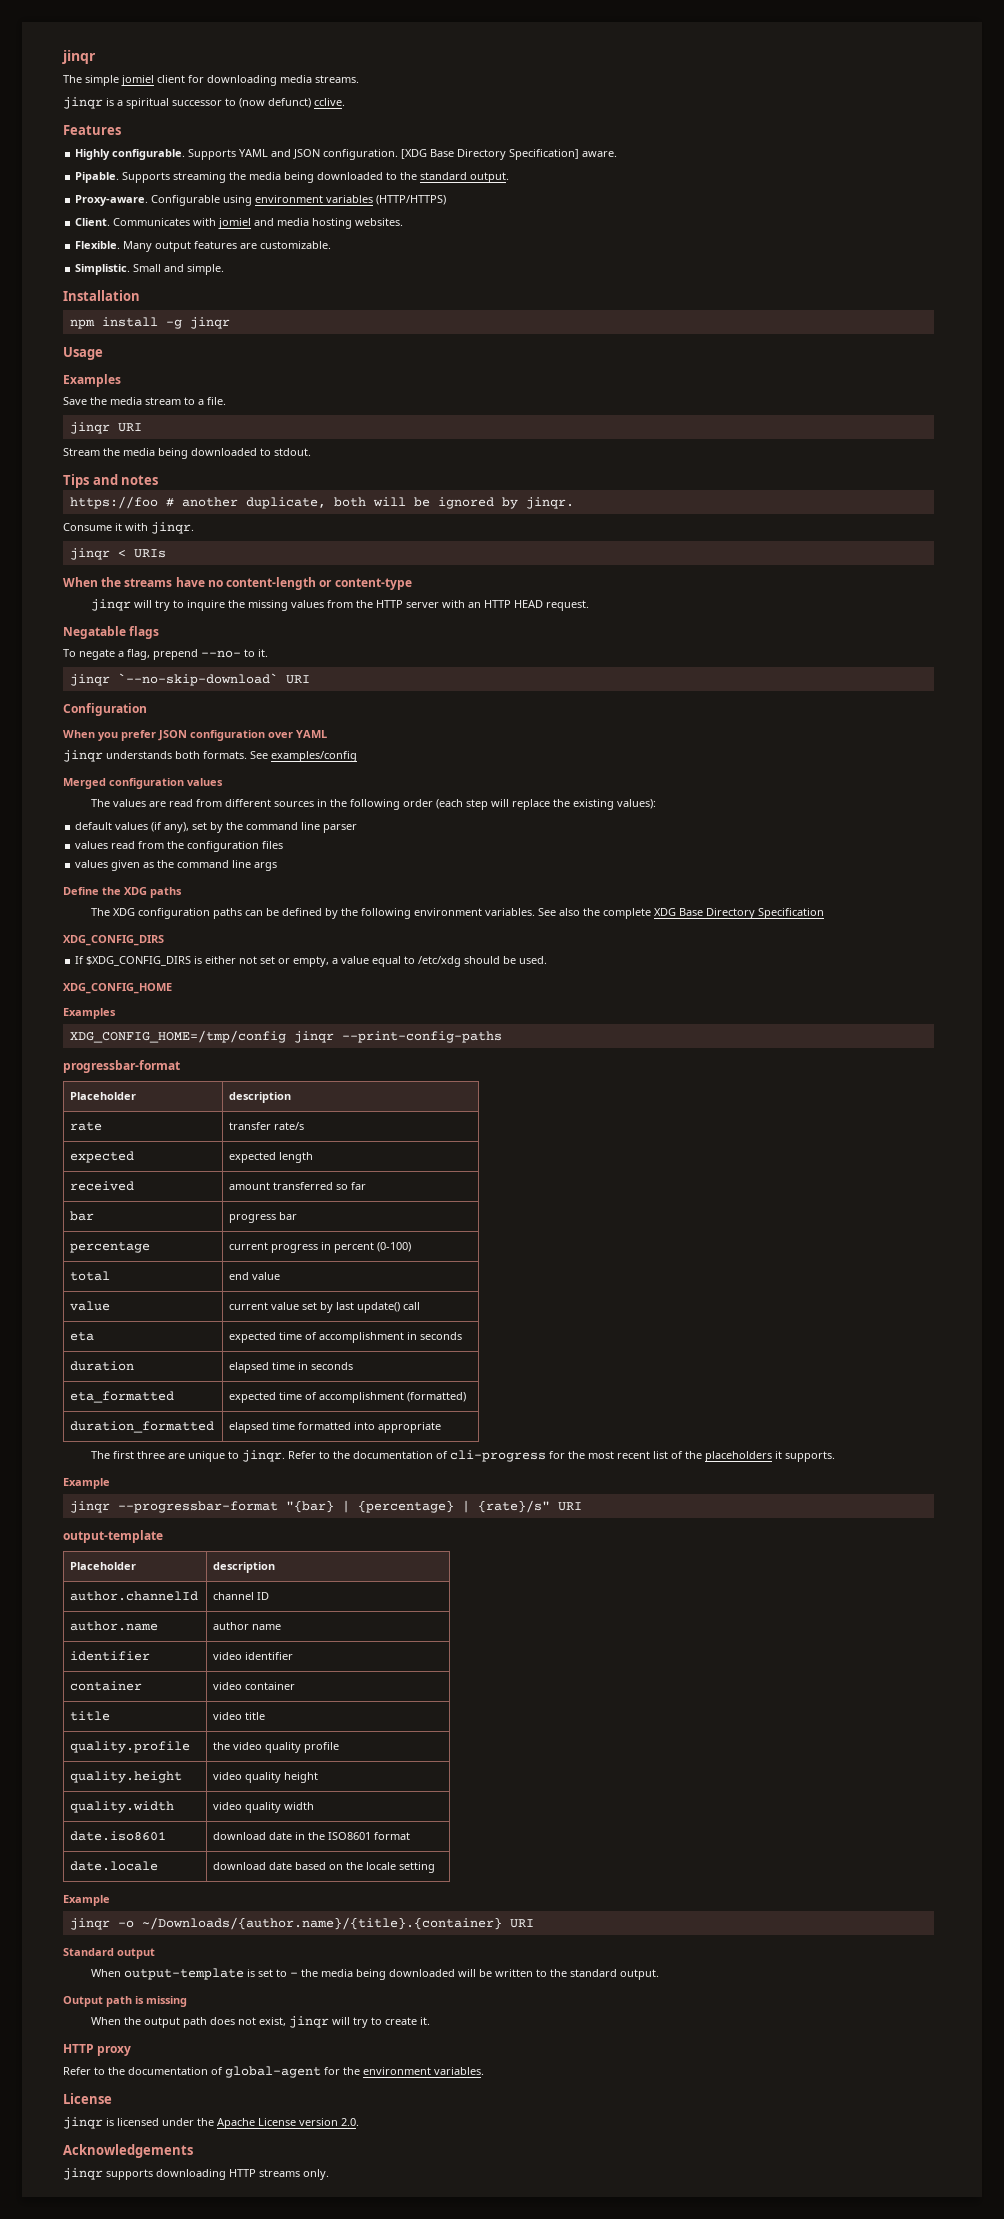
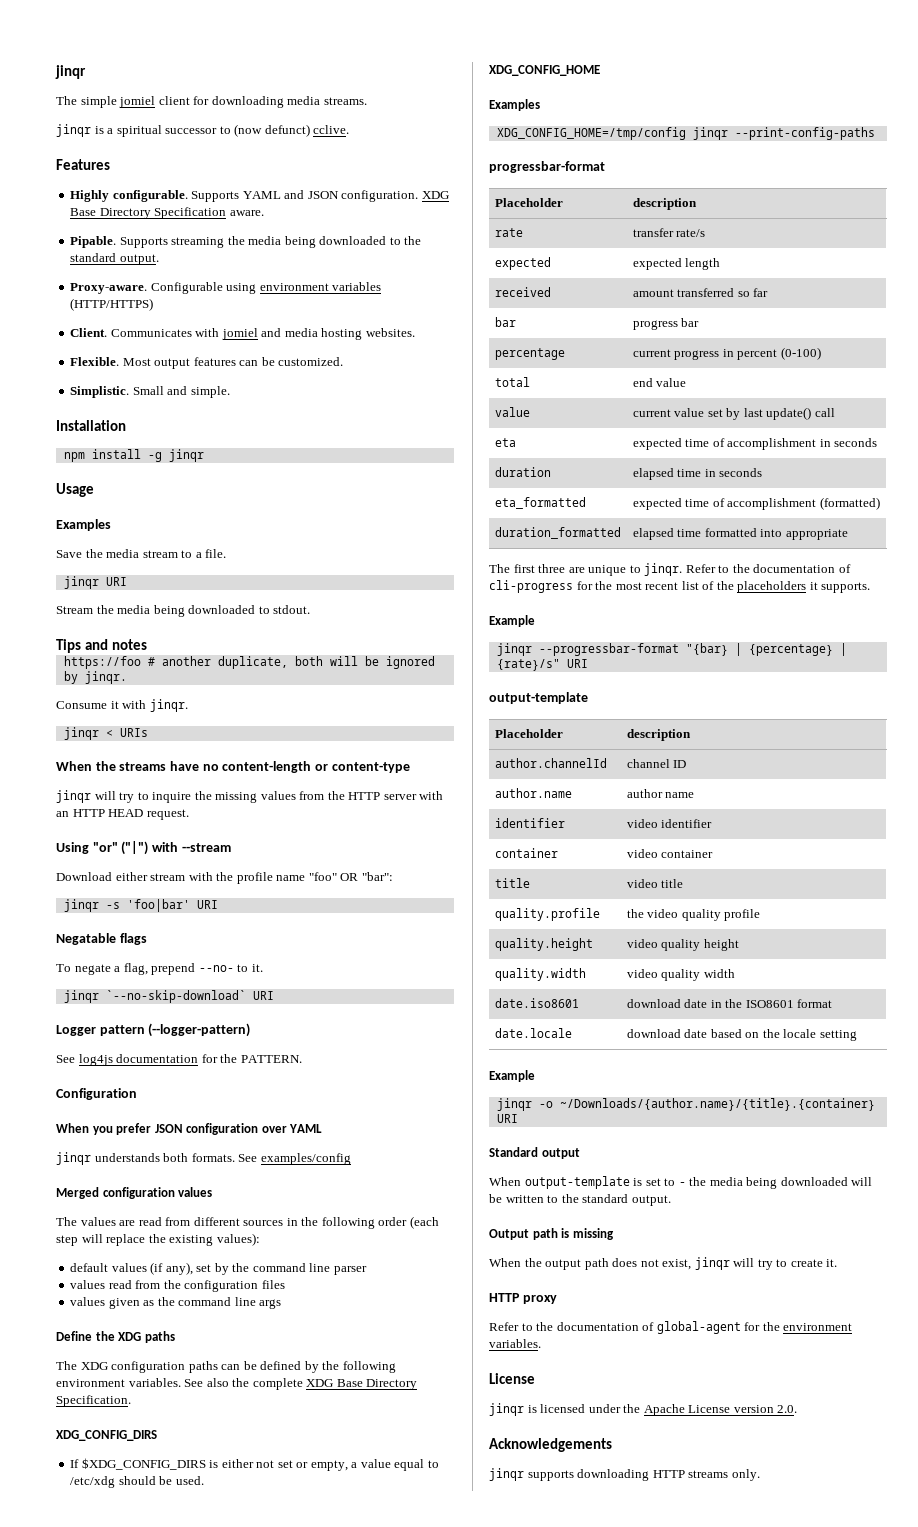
[401,149,580,160] [XDG Base Directory Specification] -> [421,191,449,199] [70,207,227,219] XDG Base Directory Specification
[123,241,153,252] Many -> [122,358,151,366] Most
[240,241,332,249] are customizable. -> [239,357,344,366] can be customized.
(589, 605) none -> [56,841,231,855] [56,872,393,884] [63,899,218,912] // Using "or" ("|") with --stream // Download either stream with the profile name "foo" OR "bar": // jinqr -s 'foo|bar' URI
(310, 679) none -> [56,1023,251,1037] [56,1054,302,1066] // Logger pattern (--logger-pattern) // See log4js documentation for the PATTERN.
[757,908,824,919] Specification -> [56,1395,131,1407] Specification.

